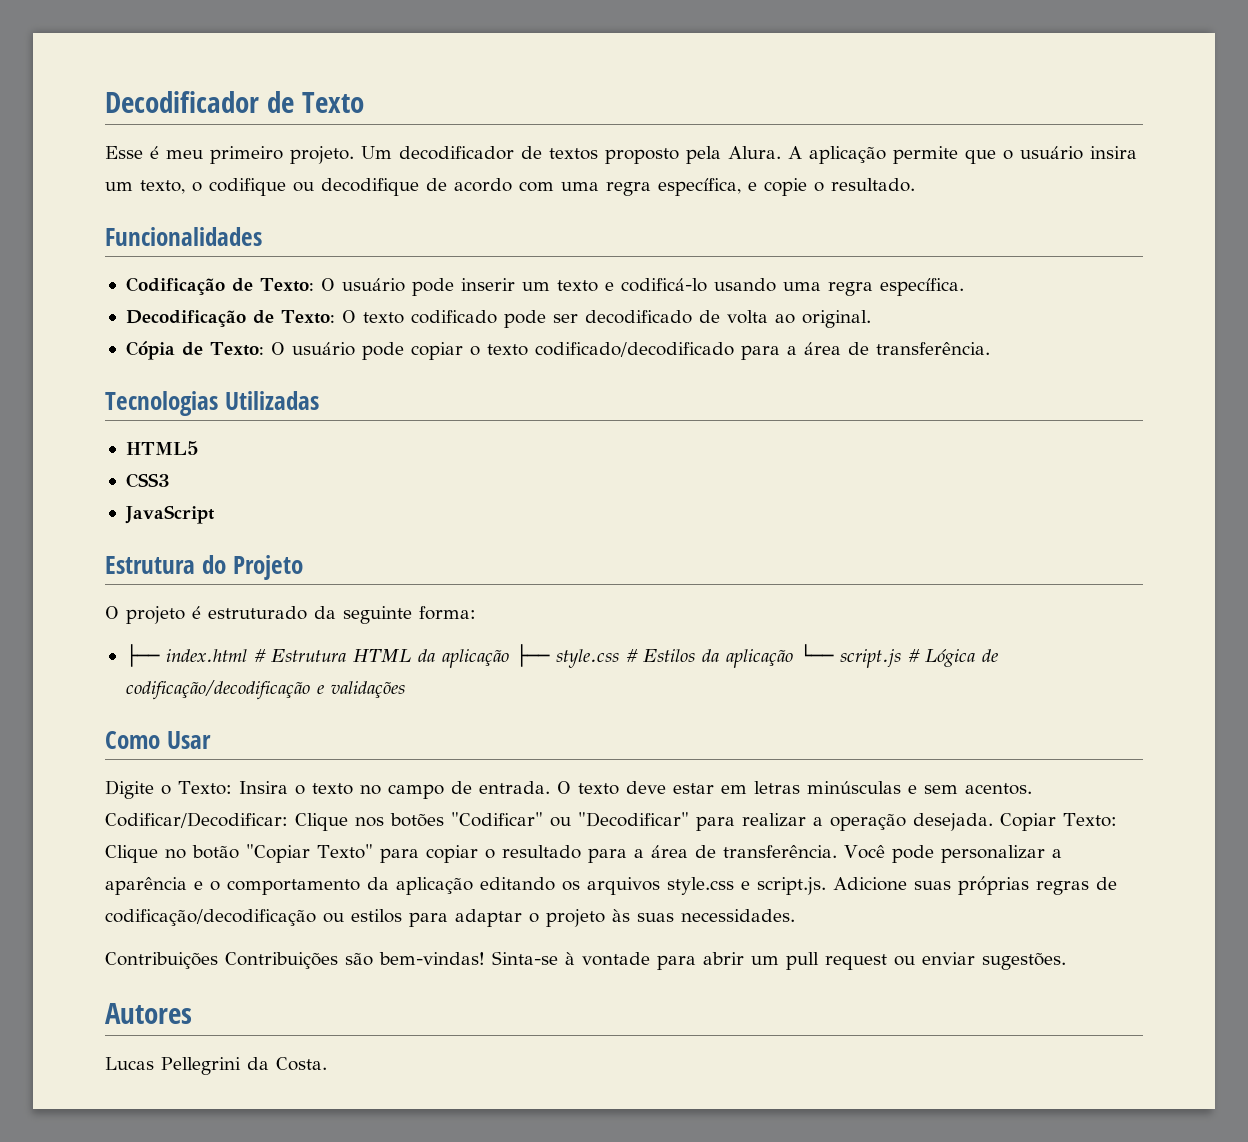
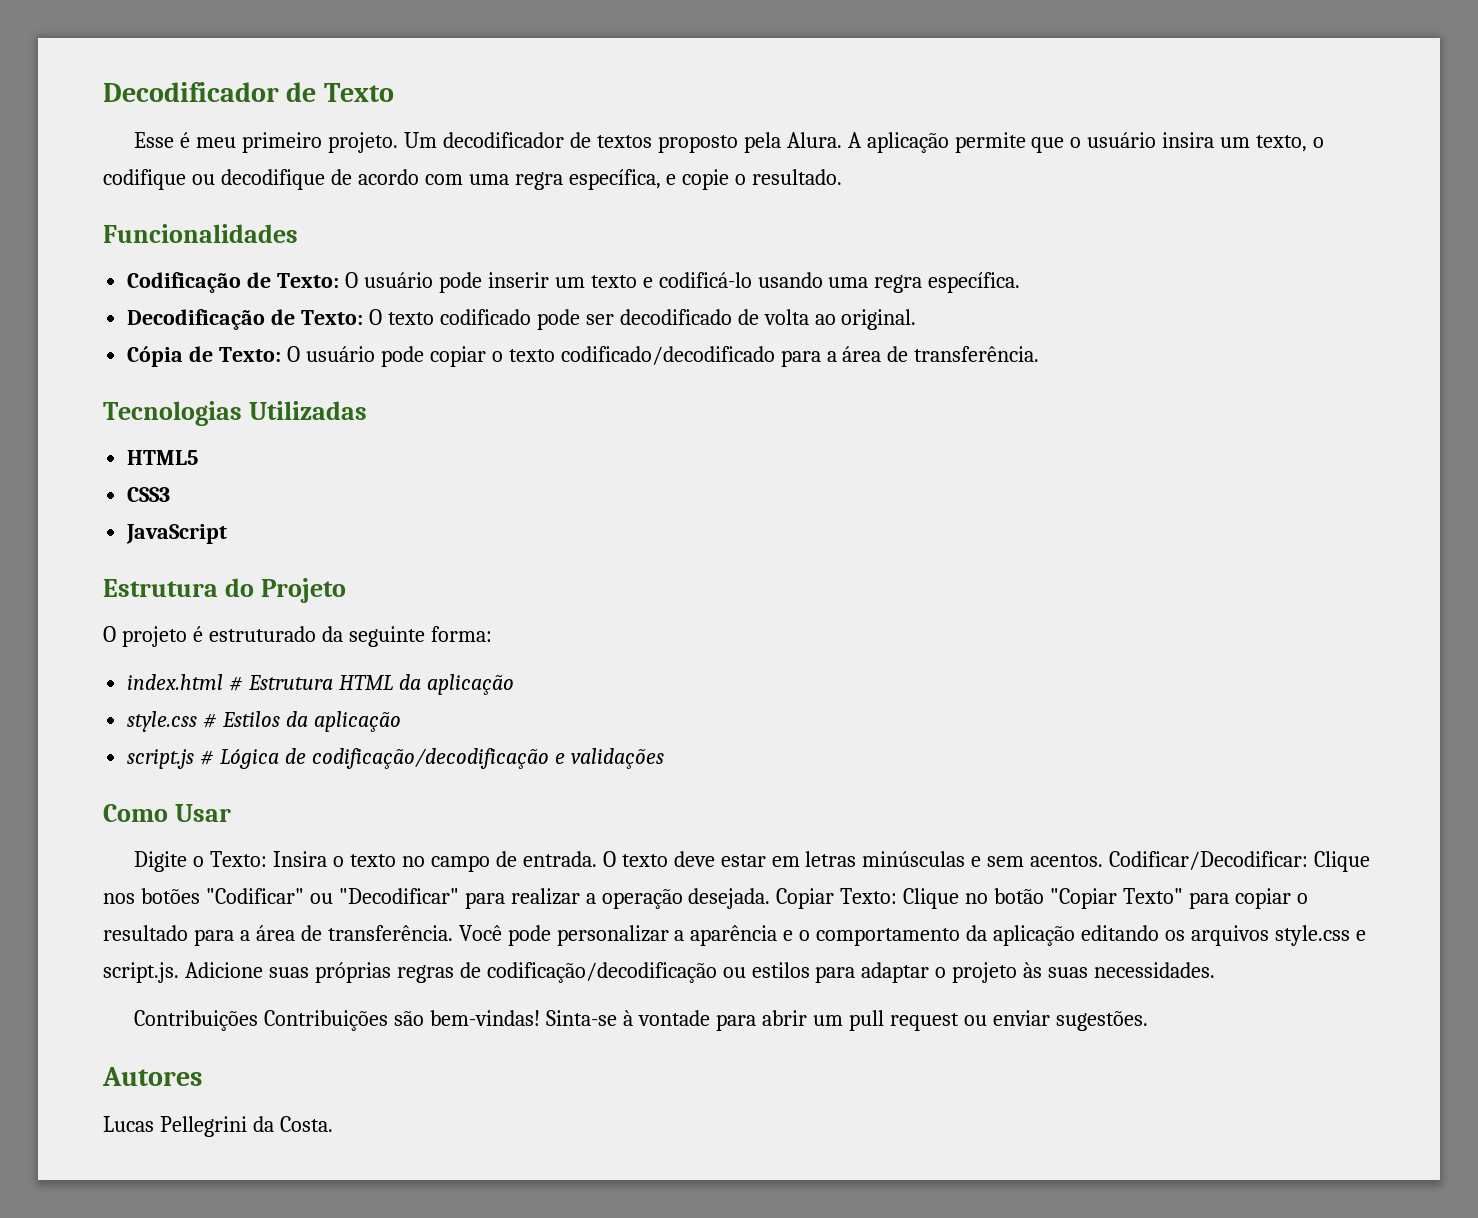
[125,644,160,667] ├── -> (492, 634) none
[515,644,550,667] ├── -> (514, 684) //
[799,644,834,662] └── -> (401, 721) //

